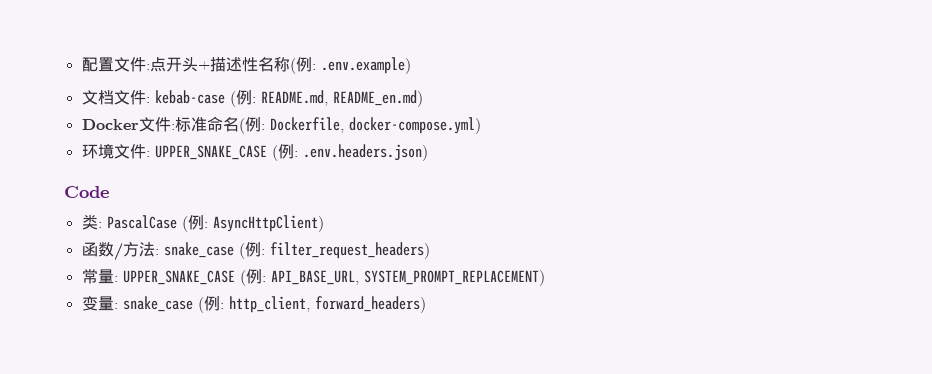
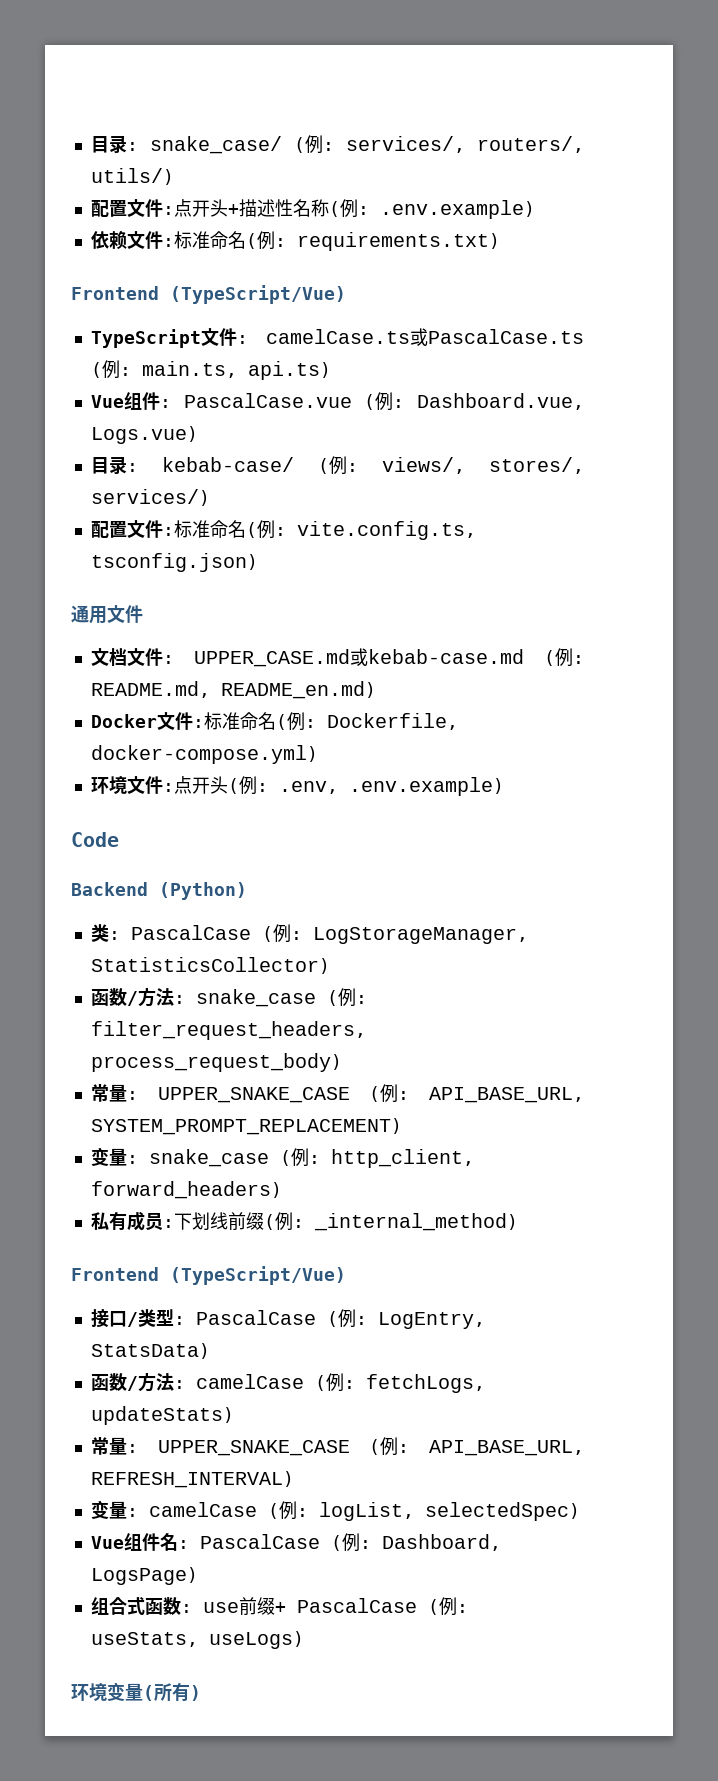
(81, 64) none -> [90,135,584,154] [90,168,174,185] 目录: snake_case/ (例: services/, routers/, utils/) //
(411, 65) none -> [90,231,500,251] [71,285,346,304] [90,328,584,348] [90,360,331,380] [90,392,584,411] [90,426,198,444] [90,456,584,475] [90,489,210,506] [90,520,476,540] [90,553,258,572] [71,605,143,624] // 依赖文件:标准命名(例: requirements.txt) // Frontend (TypeScript/Vue) // TypeScript文件: camelCase.ts或PascalCase.ts (例: main.ts, api.ts) // Vue组件: PascalCase.vue (例: Dashboard.vue, Logs.vue) // 目录: kebab-case/ (例: views/, stores/, services/) // 配置文件:标准命名(例: vite.config.ts, tsconfig.json) // 通用文件
[154,90,225,104] kebab-case -> [193,648,524,667] UPPER_CASE.md或kebab-case.md
[154,144,428,161] UPPER_SNAKE_CASE (例: .env.headers.json) -> [173,776,504,796] 点开头(例: .env, .env.example)
(109, 192) none -> [71,882,247,900] // Backend (Python)
[212,215,324,232] AsyncHttpClient) -> [312,927,528,944] [90,957,330,974] LogStorageManager, StatisticsCollector)
[269,242,430,259] filter_request_headers) -> [90,1021,366,1040] [90,1053,342,1072] filter_request_headers, process_request_body)
(426, 304) none -> [90,1211,518,1231] [71,1266,346,1285] [90,1309,485,1329] [90,1343,210,1359] [90,1372,485,1393] [90,1406,234,1425] [90,1437,584,1456] [90,1471,294,1488] [90,1500,580,1521] [90,1533,501,1552] [90,1567,198,1585] [90,1597,468,1616] [90,1631,304,1649] [71,1682,201,1701] // 私有成员:下划线前缀(例: _internal_method) // Frontend (TypeScript/Vue) // 接口/类型: PascalCase (例: LogEntry, StatsData) // 函数/方法: camelCase (例: fetchLogs, updateStats) // 常量: UPPER_SNAKE_CASE (例: API_BASE_URL, REFRESH_INTERVAL) // 变量: camelCase (例: logList, selectedSpec) // Vue组件名: PascalCase (例: Dashboard, LogsPage) // 组合式函数: use前缀+ PascalCase (例: useStats, useLogs) // 环境变量(所有)

